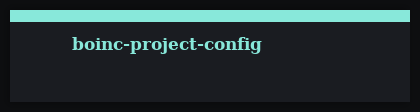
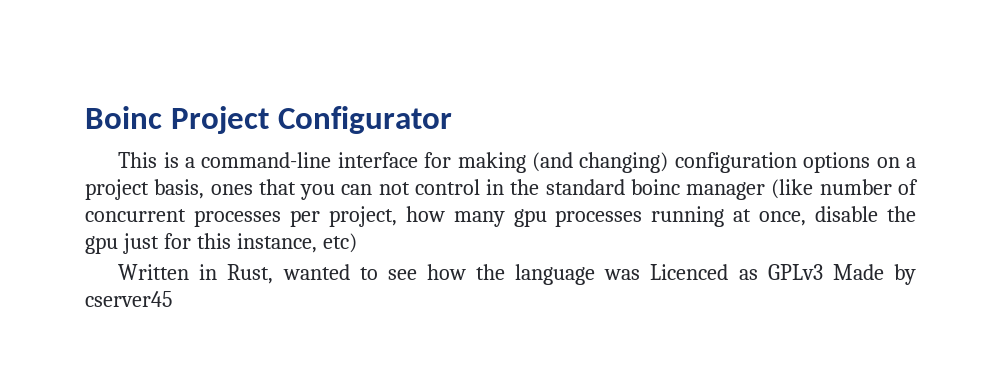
[72,37,262,54] boinc-project-config -> [85,106,452,134] [118,152,917,173] [85,179,918,200] [85,206,916,227] [85,233,357,254] [118,264,917,285] [85,291,172,307] Boinc Project Configurator // This is a command-line interface for making (and changing) configuration options on a project basis, ones that you can not control in the standard boinc manager (like number of concurrent processes per project, how many gpu processes running at once, disable the gpu just for this instance, etc) // Written in Rust, wanted to see how the language was Licenced as GPLv3 Made by cserver45

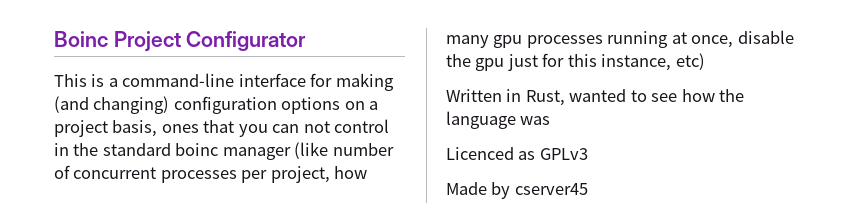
(641, 274) none -> (551, 120) //
(823, 272) none -> (588, 154) //

